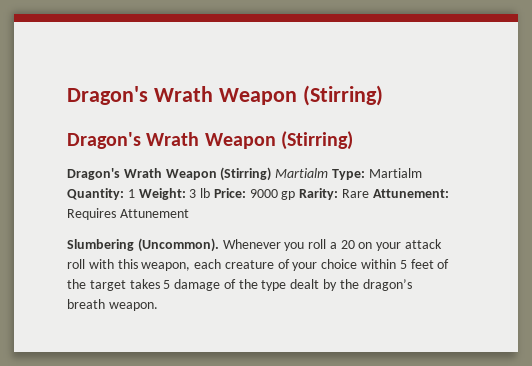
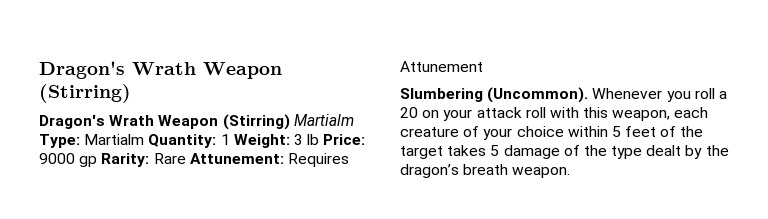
[67,85,383,106] [67,131,353,150] [67,167,272,181] Dragon's Wrath Weapon (Stirring) // Dragon's Wrath Weapon (Stirring) // Dragon's Wrath Weapon (Stirring) -> [39,61,282,79] [39,84,131,103] [39,114,290,130] Dragon's Wrath Weapon (Stirring) // Dragon's Wrath Weapon (Stirring)

